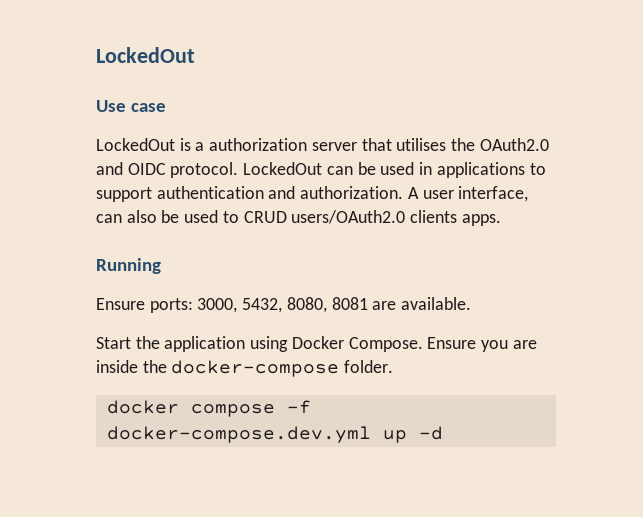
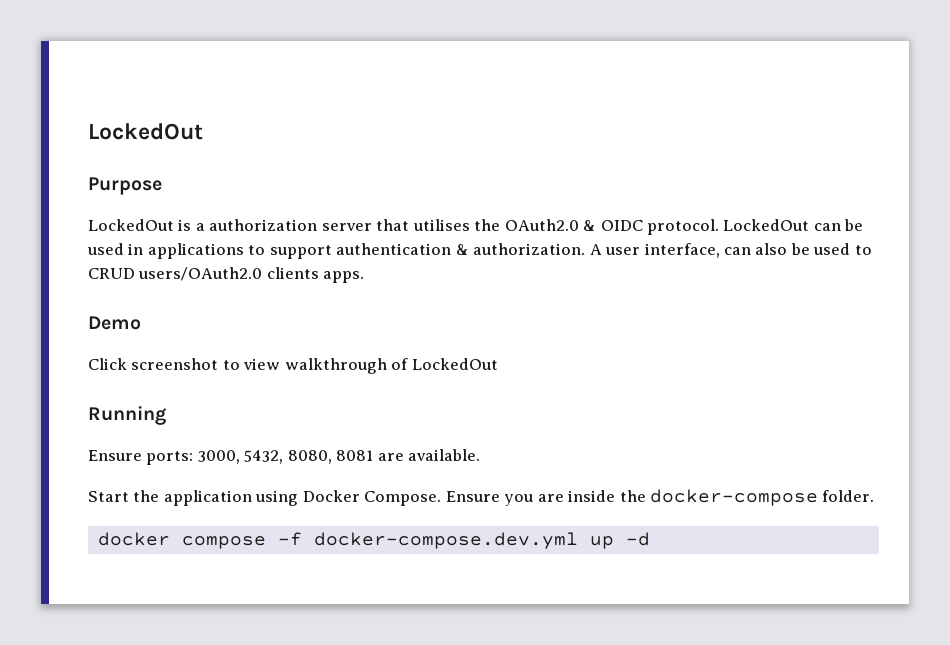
[96,47,195,63] [96,100,167,112] LockedOut // Use case -> [88,123,203,140] [88,177,162,195] LockedOut // Purpose
[96,162,123,175] and -> [583,220,597,231] &
[268,186,296,199] and -> [455,244,469,255] &
(501, 220) none -> [88,316,141,330] [88,358,498,374] // Demo // Click screenshot to view walkthrough of LockedOut

